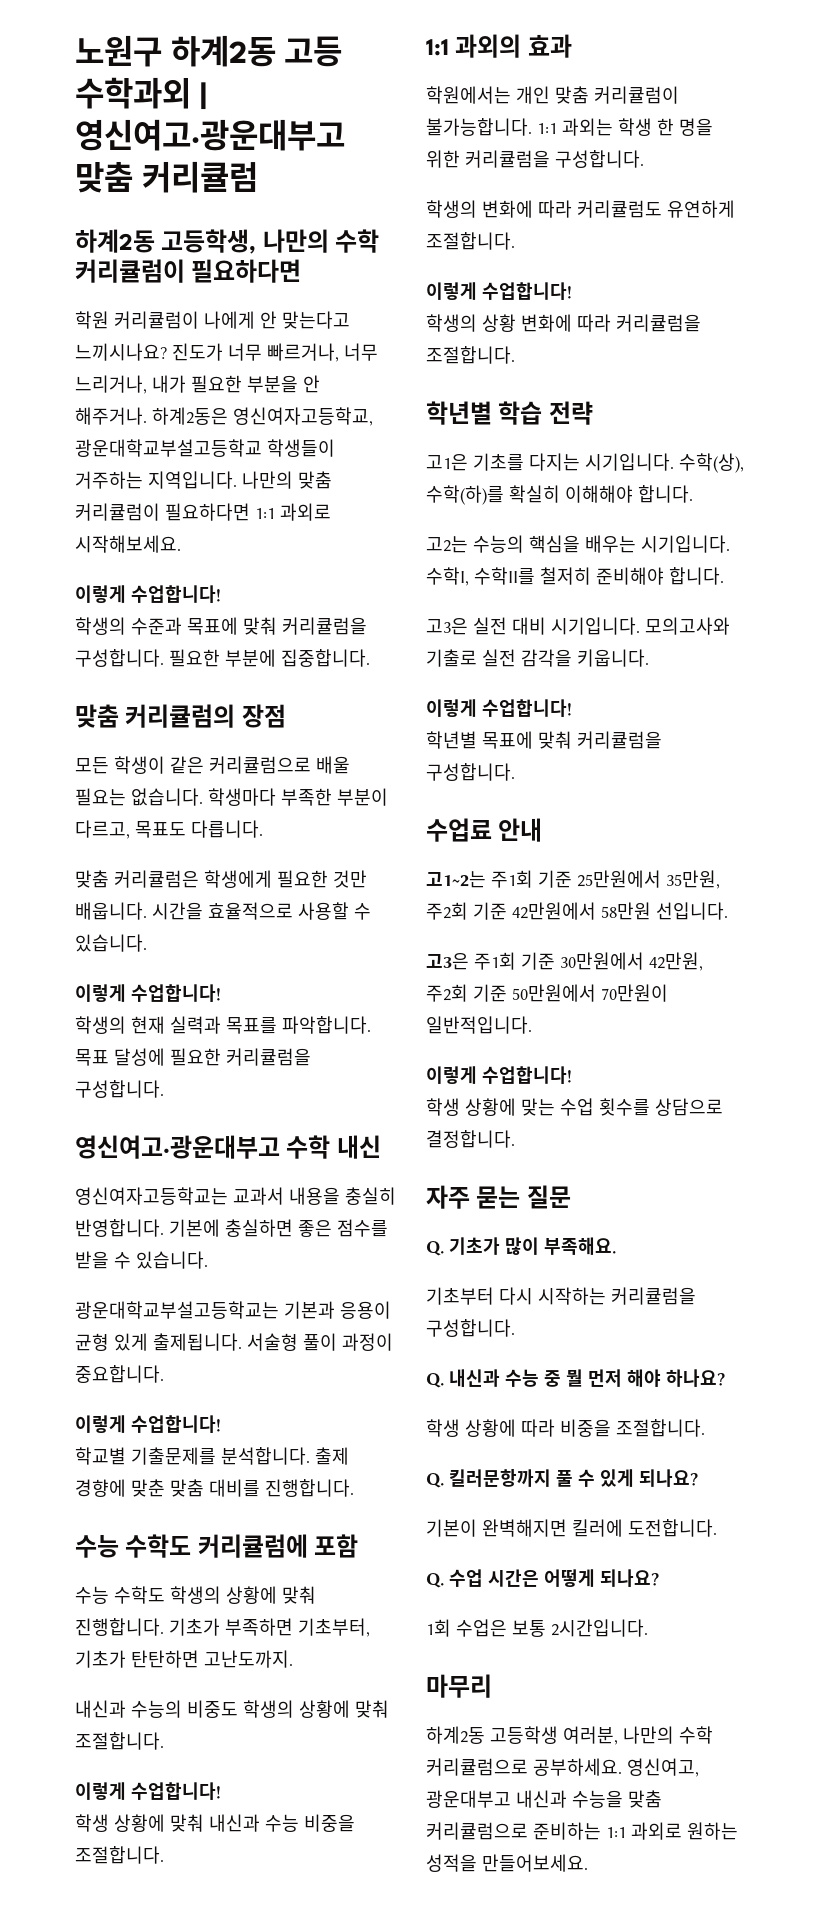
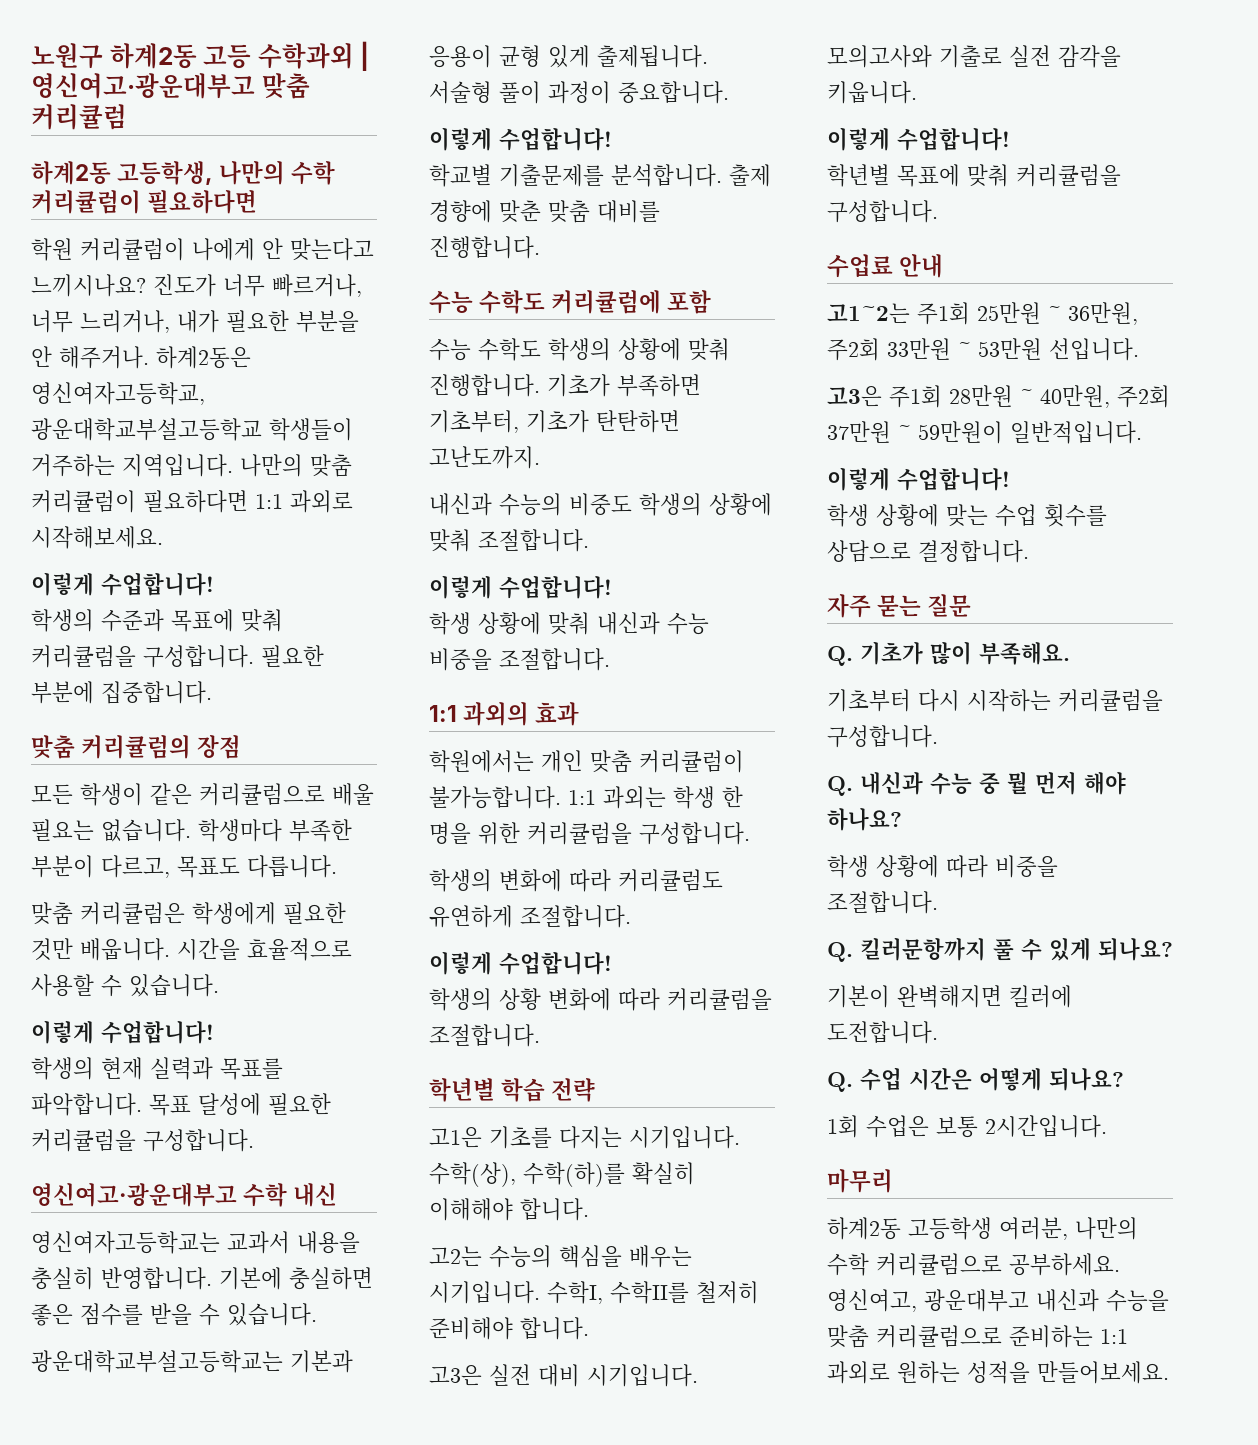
[538,870,720,889] [426,902,728,920] [426,952,703,971] [426,984,668,1002] 기준 25만원에서 35만원, 주2회 기준 42만원에서 58만원 선입니다. // 고3은 주1회 기준 30만원에서 42만원, 주2회 기준 50만원에서 70만원이 -> [977,302,1138,325] [827,338,1139,361] [827,385,1170,408] [827,421,1003,444] 25만원 ~ 36만원, 주2회 33만원 ~ 53만원 선입니다. // 고3은 주1회 28만원 ~ 40만원, 주2회 37만원 ~ 59만원이

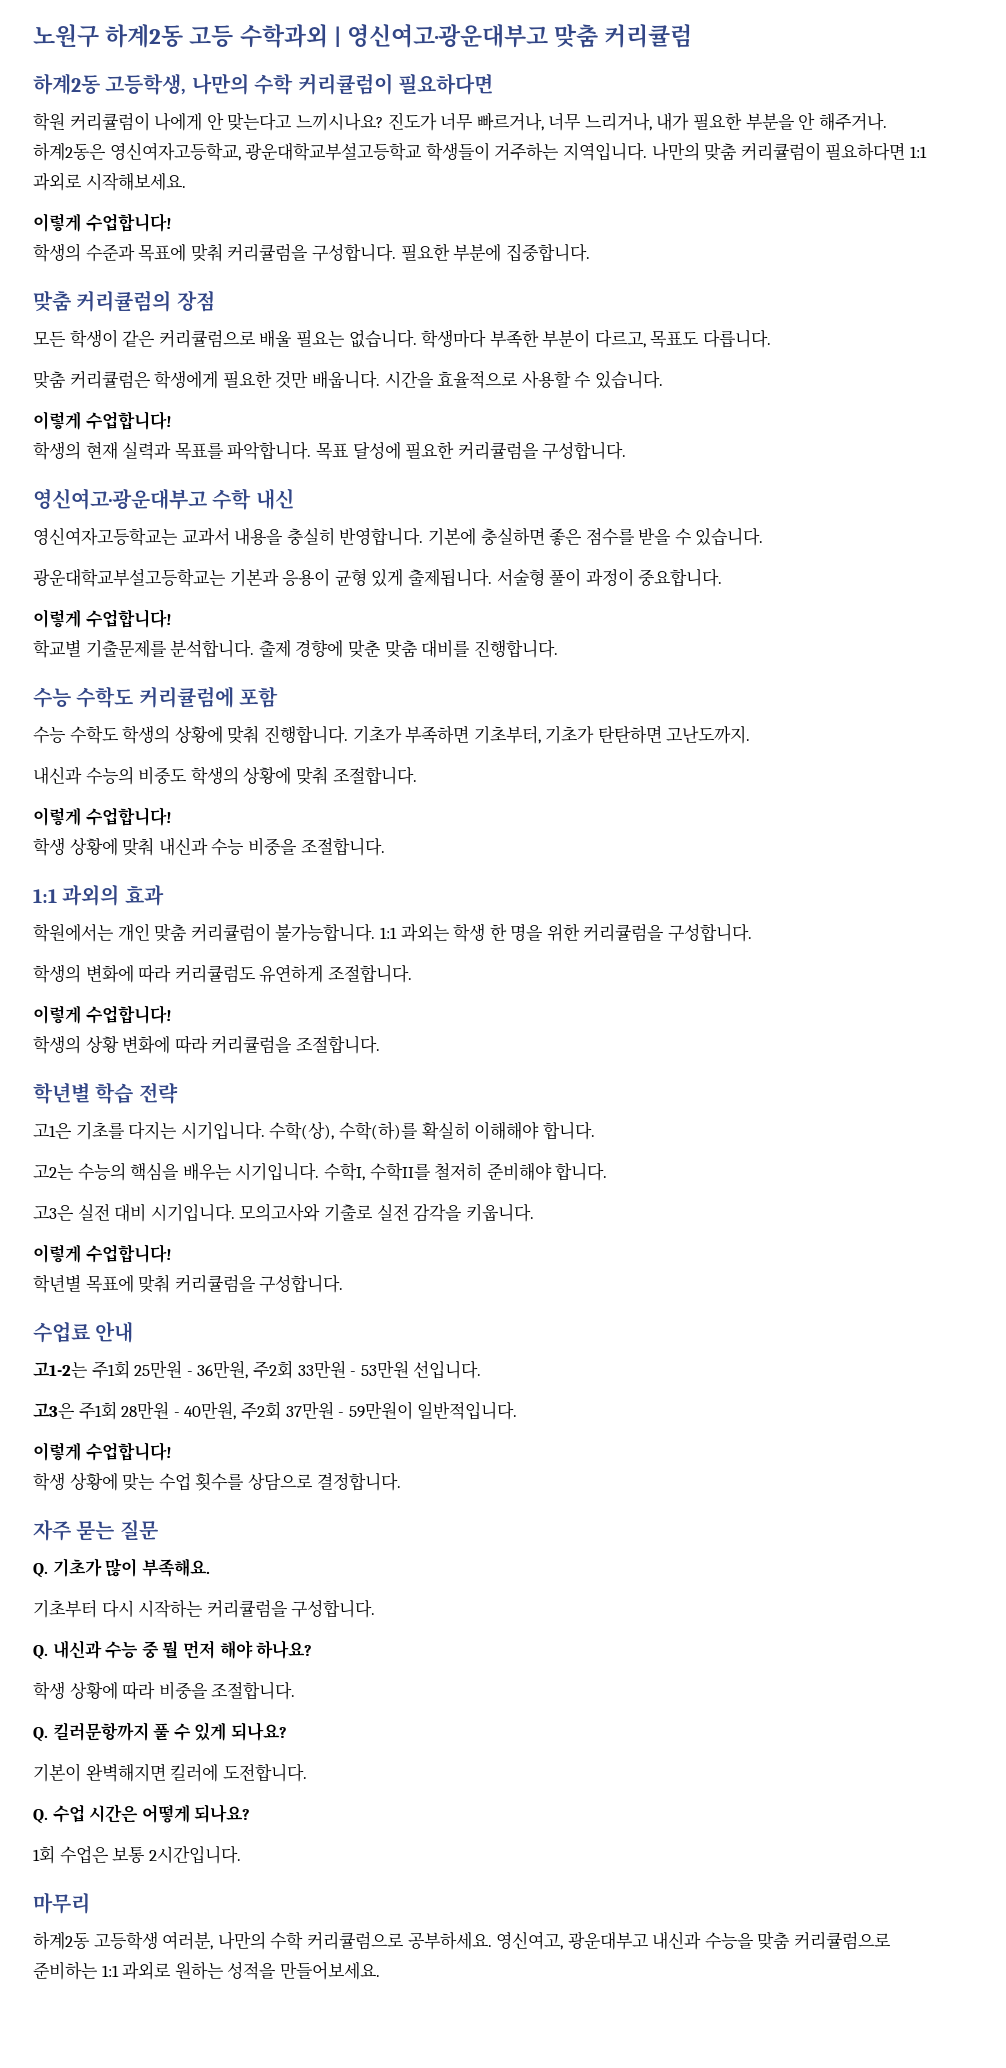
[827,303,910,323] 고1~2는 -> [33,1362,88,1378] 고1-2는
[1048,306,1061,321] ~ -> [186,1371,193,1376] -
[958,342,971,357] ~ -> [350,1371,357,1376] -
[1020,389,1033,404] ~ -> [173,1412,180,1417] -
[898,425,911,440] ~ -> [338,1412,345,1417] -

